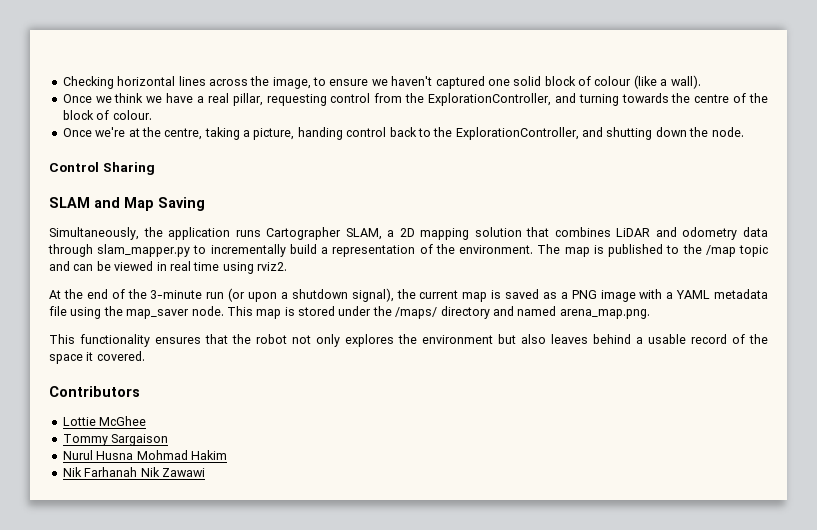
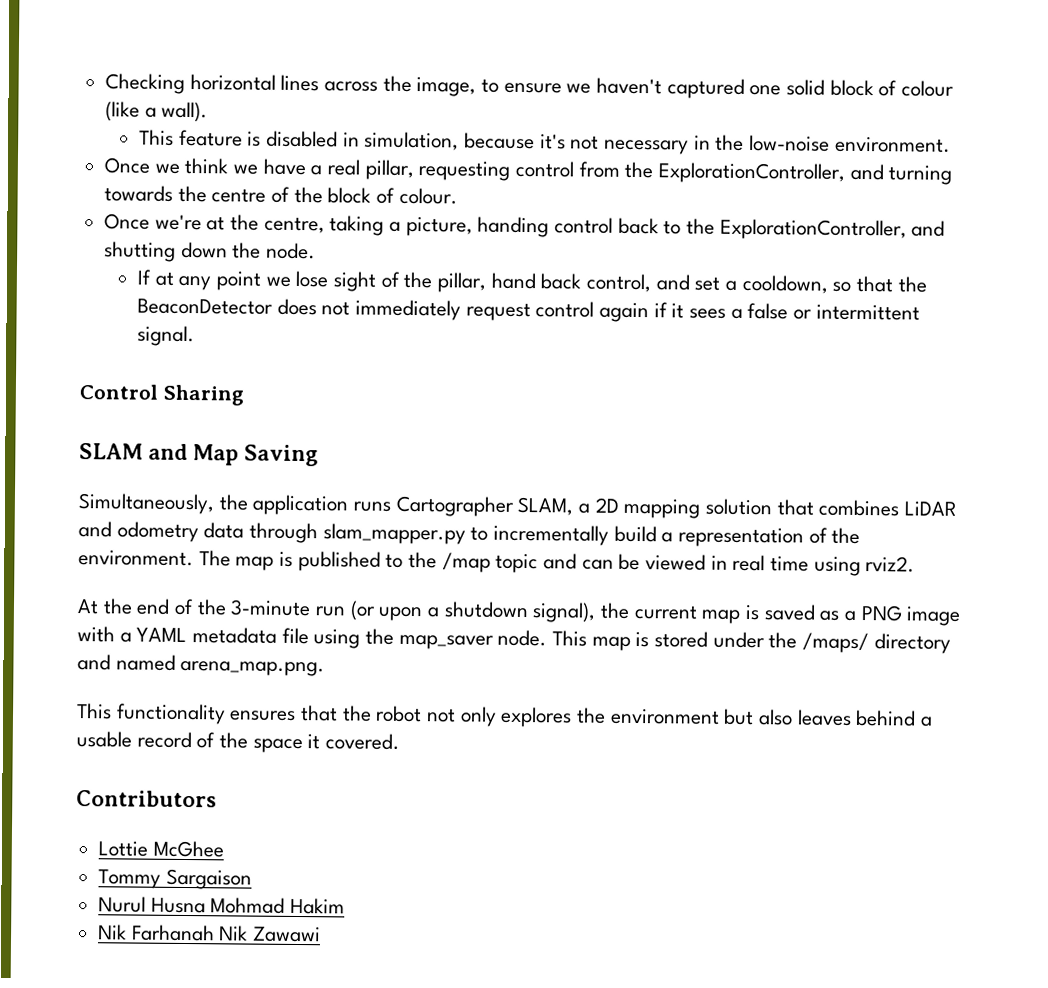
(701, 82) none -> [138,129,951,155] // This feature is disabled in simulation, because it's not necessary in the low-noise environment.
(744, 132) none -> [136,269,927,294] [136,298,920,323] [136,325,195,347] // If at any point we lose sight of the pillar, hand back control, and set a cooldown, so that the BeaconDetector does not immediately request control again if it sees a false or intermittent signal.

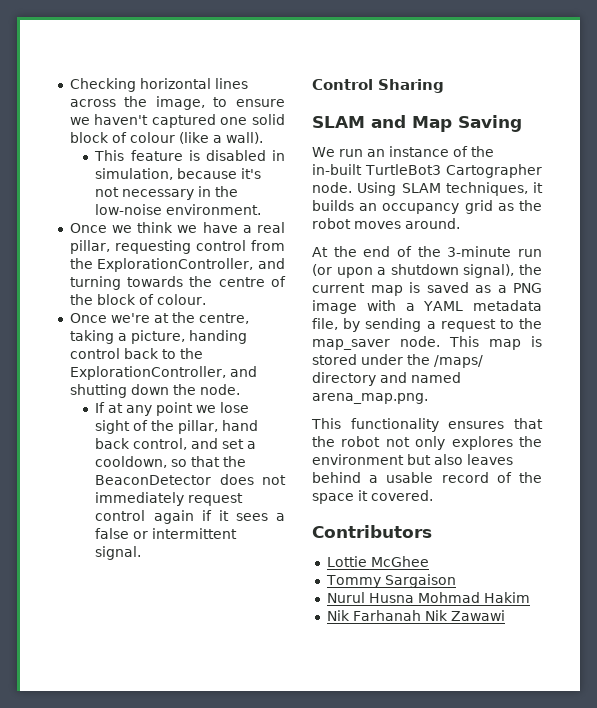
[78,493,958,519] [78,521,861,548] [78,550,916,576] Simultaneously, the application runs Cartographer SLAM, a 2D mapping solution that combines LiDAR and odometry data through slam_mapper.py to incrementally build a representation of the environment. The map is published to the /map topic and can be viewed in real time using rviz2. -> [312,146,494,157] [312,164,542,178] [312,182,543,196] [312,200,542,214] [312,218,460,229] We run an instance of the in-built TurtleBot3 Cartographer node. Using SLAM techniques, it builds an occupancy grid as the robot moves around.
[281,627,361,649] file using -> [312,318,514,332] file, by sending a request to

